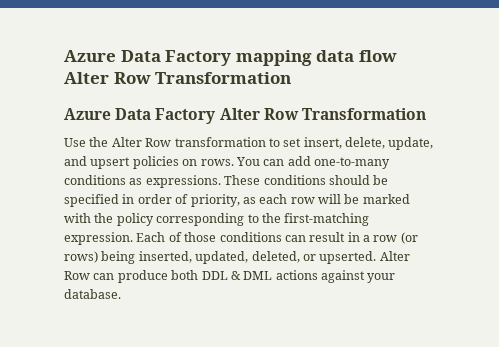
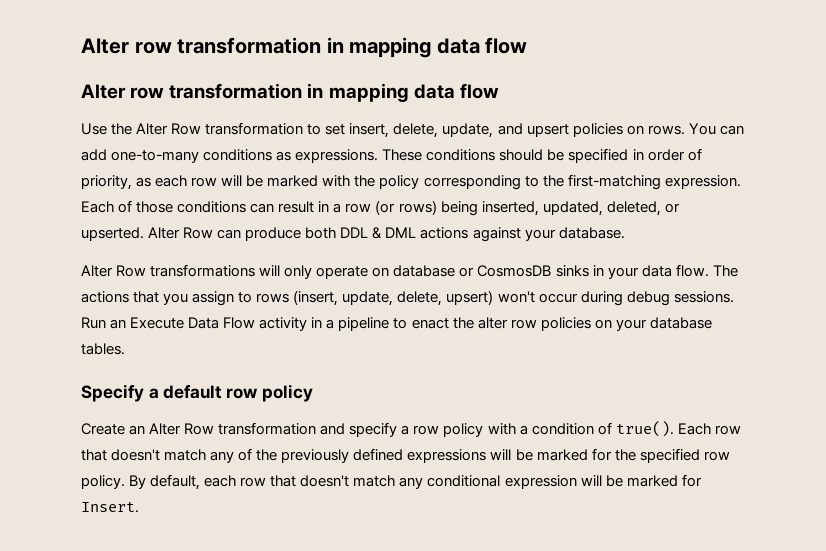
[64,50,397,66] [64,72,292,84] [64,108,426,124] Azure Data Factory mapping data flow Alter Row Transformation // Azure Data Factory Alter Row Transformation -> [81,37,528,58] [81,83,499,102] Alter row transformation in mapping data flow // Alter row transformation in mapping data flow
(121, 294) none -> [81,264,738,279] [81,290,734,306] [81,317,712,331] [81,343,125,355] [81,384,313,402] [81,421,741,437] [81,448,730,463] [81,474,702,490] [81,502,139,513] // Alter Row transformations will only operate on database or CosmosDB sinks in your data flow. The actions that you assign to rows (insert, update, delete, upsert) won't occur during debug sessions. Run an Execute Data Flow activity in a pipeline to enact the alter row policies on your database tables. // Specify a default row policy // Create an Alter Row transformation and specify a row policy with a condition of true(). Each row that doesn't match any of the previously defined expressions will be marked for the specified row policy. By default, each row that doesn't match any conditional expression will be marked for Insert.

